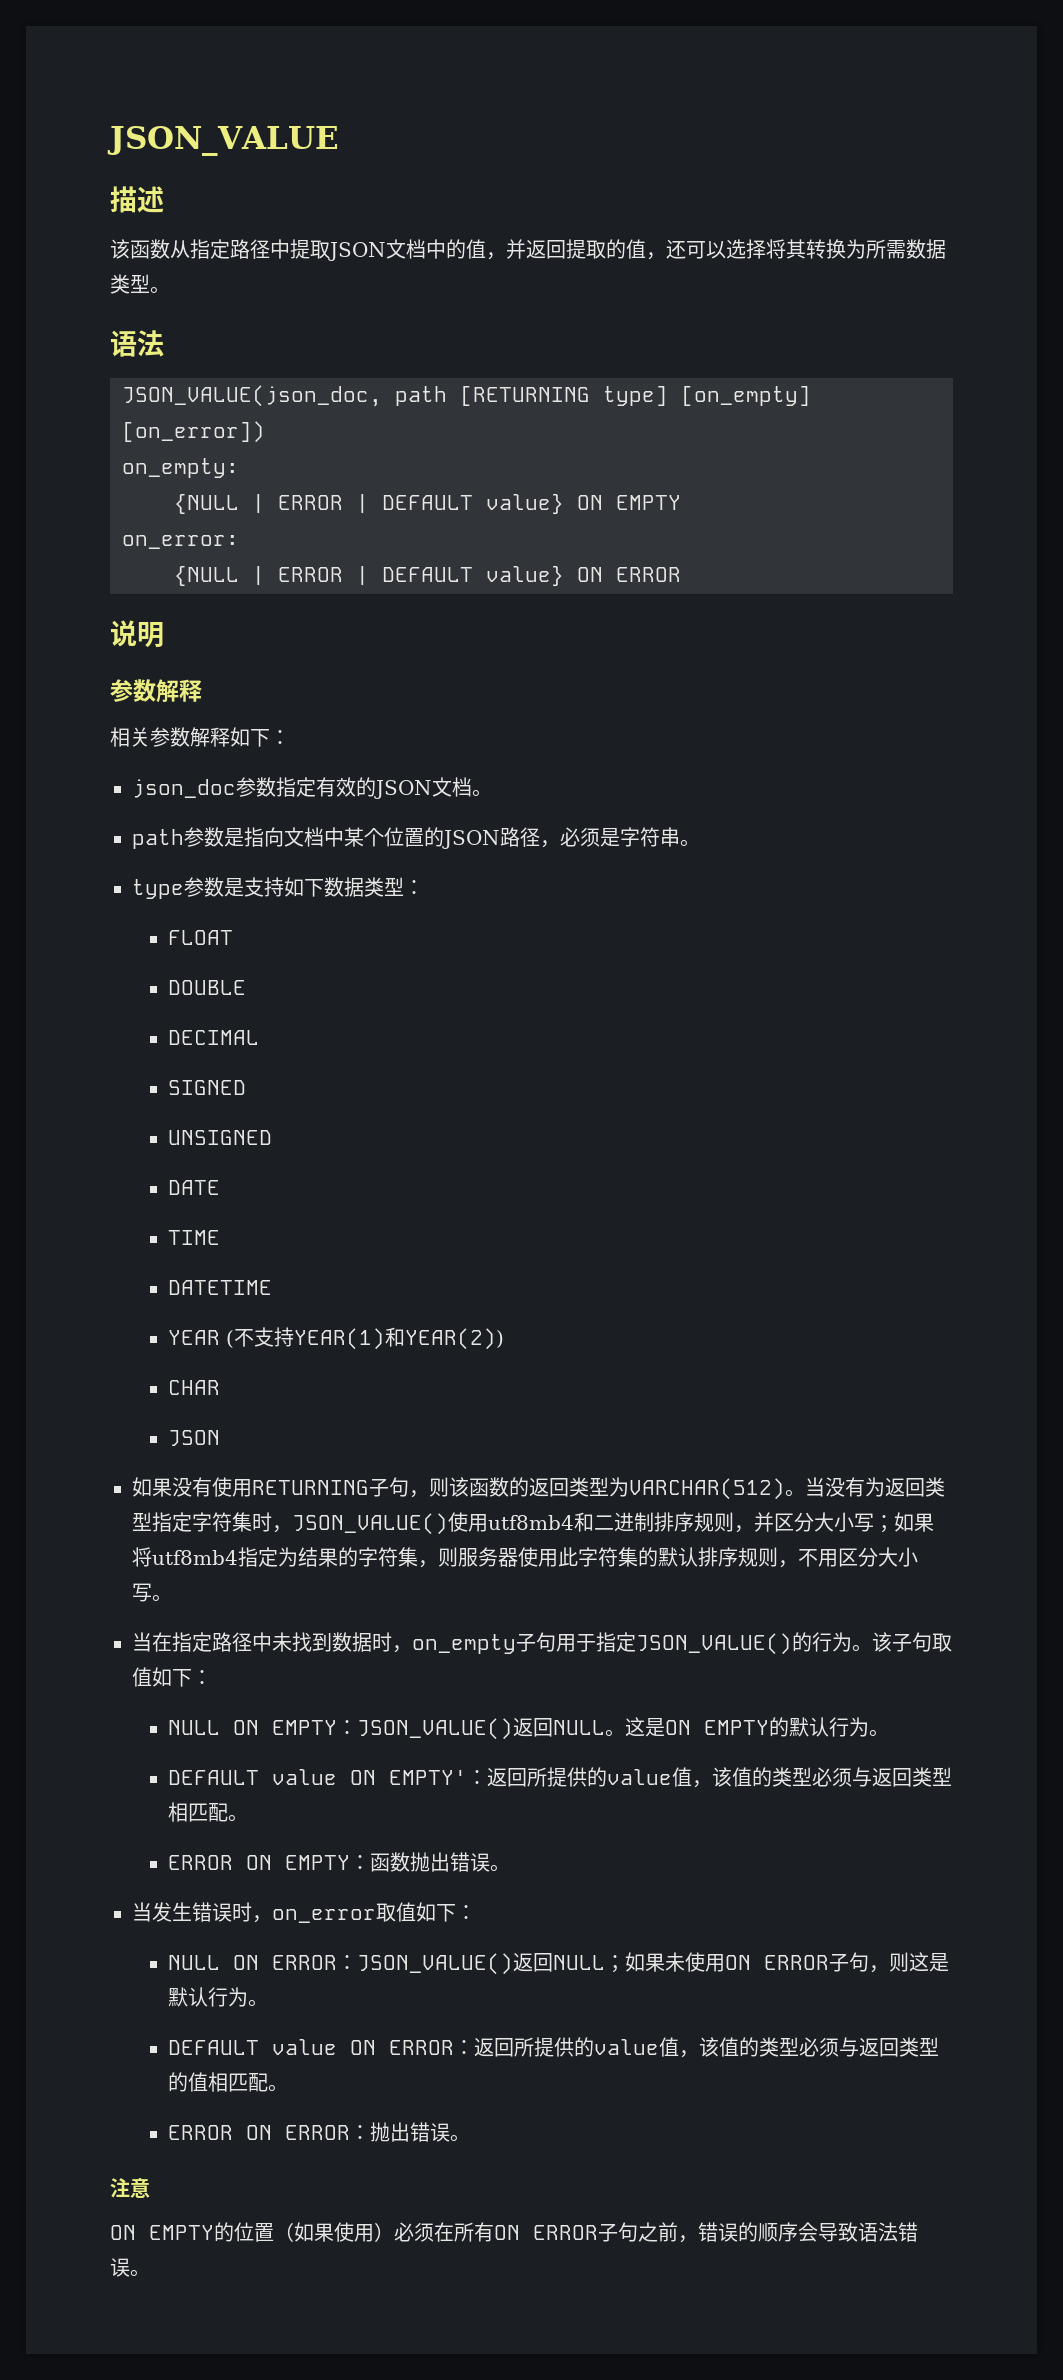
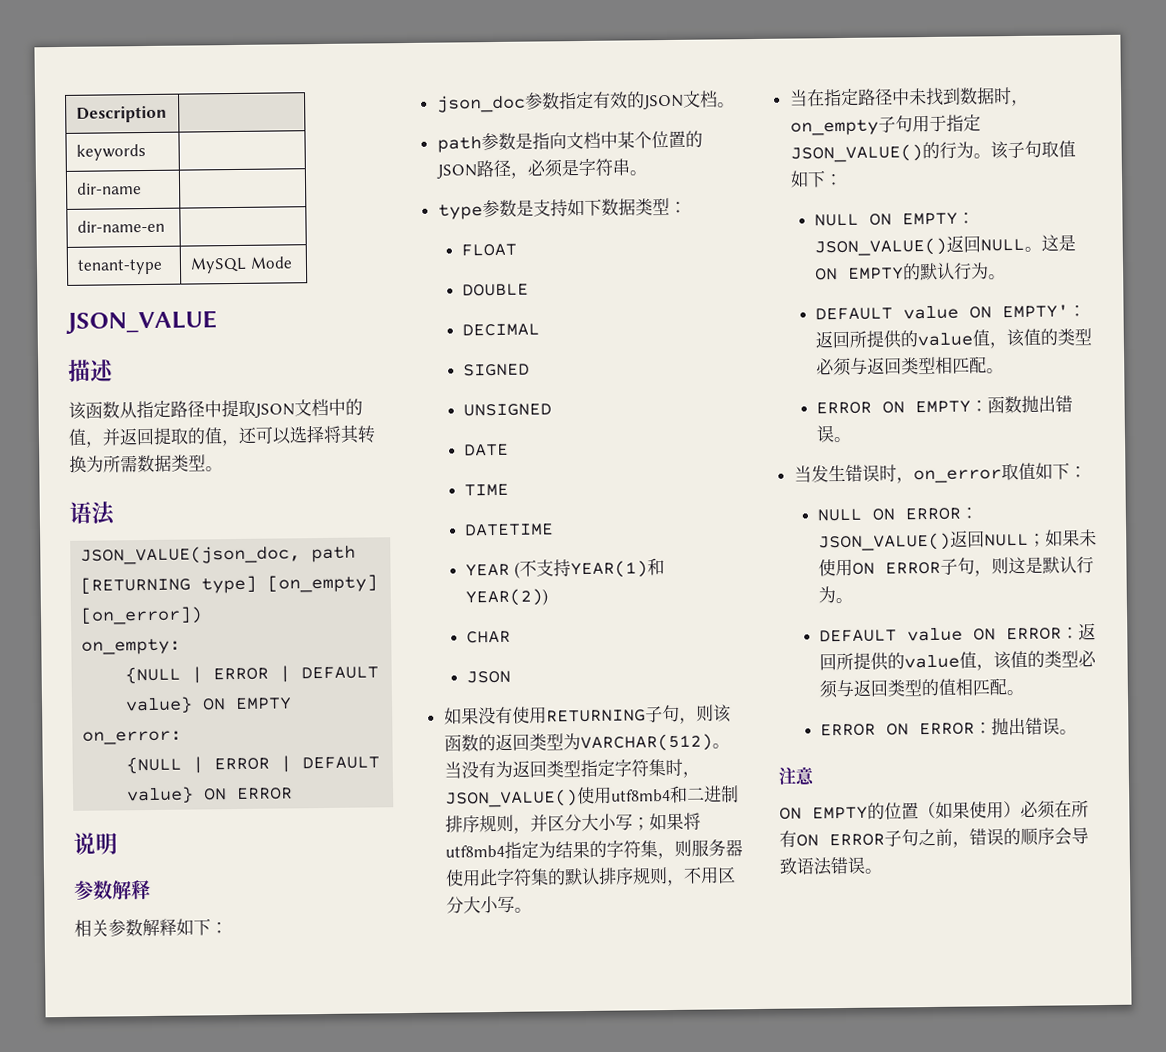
(107, 141) none -> [76,105,168,123] [76,144,147,161] [77,182,143,195] [77,219,166,233] [77,258,164,275] [190,256,294,274] Description | // keywords | // dir-name | // dir-name-en | // tenant-type | MySQL Mode //

